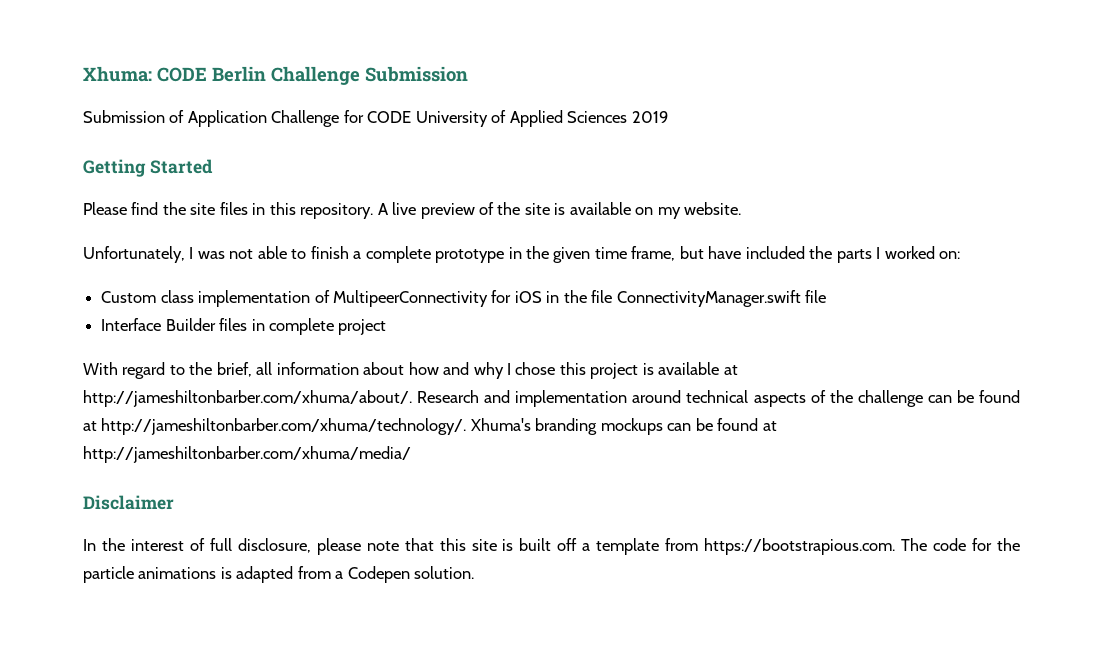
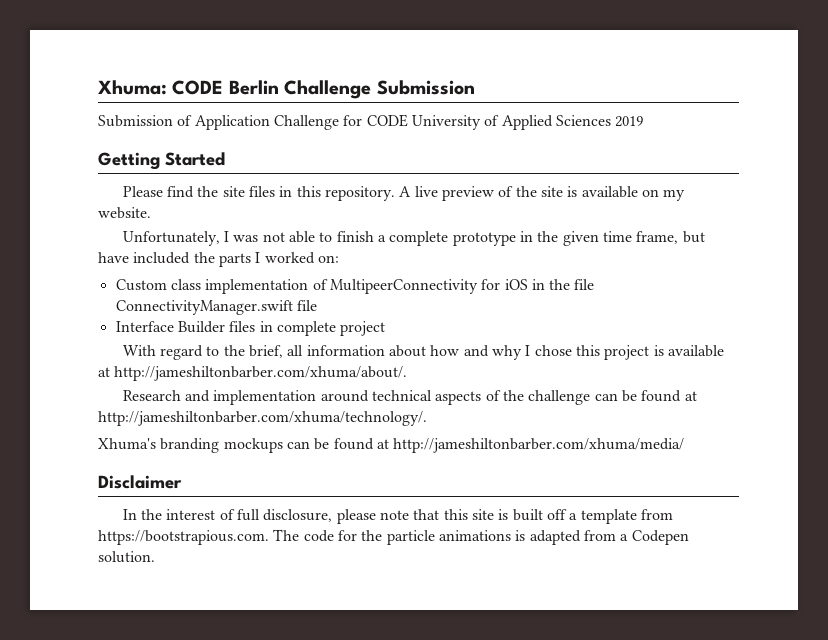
(412, 398) none -> (408, 373) //
(467, 426) none -> (427, 418) //

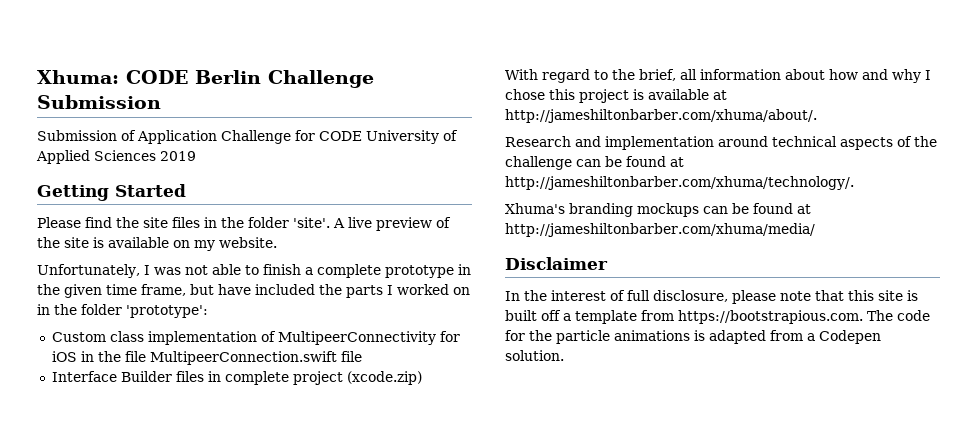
[296,186,395,201] this repository. -> [221,217,330,228] the folder 'site'.
[317,255,339,263] on: -> [453,287,470,295] [37,304,208,318] on in the folder 'prototype':
[115,300,293,315] ConnectivityManager.swift -> [149,351,337,365] MultipeerConnection.swift
(386, 328) none -> [346,371,422,385] (xcode.zip)

